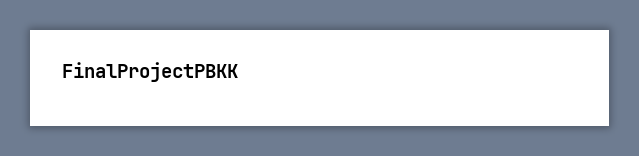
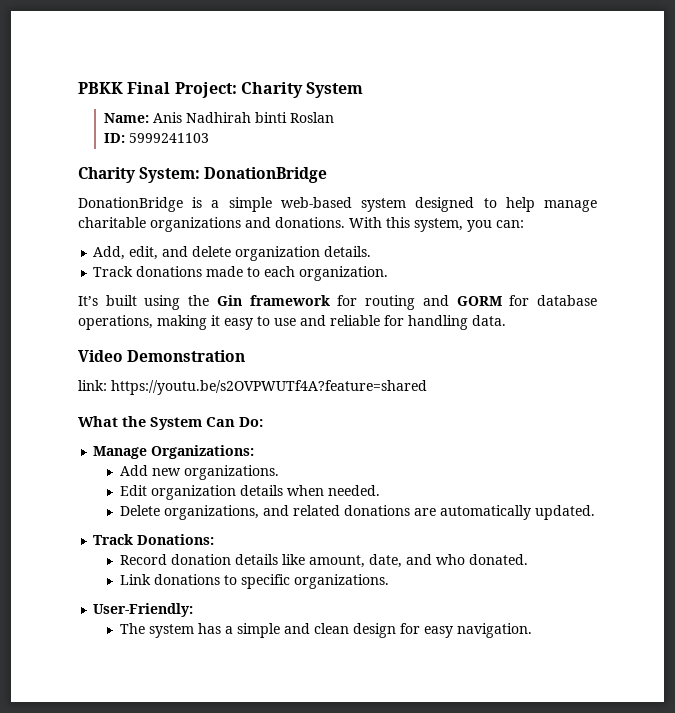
[62,62,238,82] FinalProjectPBKK -> [78,82,364,98] [104,112,335,123] [104,133,210,143] [78,167,328,183] [78,197,597,212] [78,217,524,232] [93,246,372,261] [93,266,389,281] [78,295,598,310] [78,315,506,330] [78,350,246,362] [78,380,427,395] [78,416,263,430] [93,445,255,459] [119,465,279,480] [119,485,380,500] [119,505,595,520] [93,534,215,545] [119,554,528,568] [119,574,389,589] [93,603,194,617] [119,623,532,638] PBKK Final Project: Charity System // Name: Anis Nadhirah binti Roslan // ID: 5999241103 // Charity System: DonationBridge // DonationBridge is a simple web-based system designed to help manage charitable organizations and donations. With this system, you can: // Add, edit, and delete organization details. // Track donations made to each organization. // It’s built using the Gin framework for routing and GORM for database operations, making it easy to use and reliable for handling data. // Video Demonstration // link: https://youtu.be/s2OVPWUTf4A?feature=shared // What the System Can Do: // Manage Organizations: // Add new organizations. // Edit organization details when needed. // Delete organizations, and related donations are automatically updated. // Track Donations: // Record donation details like amount, date, and who donated. // Link donations to specific organizations. // User-Friendly: // The system has a simple and clean design for easy navigation.

